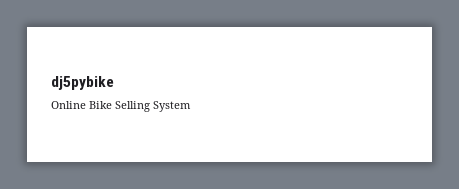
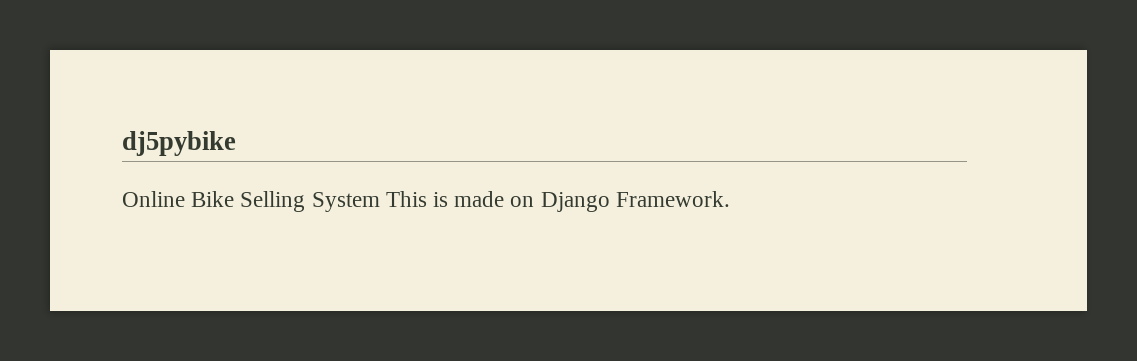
(191, 106) none -> [385,191,730,212] This is made on Django Framework.

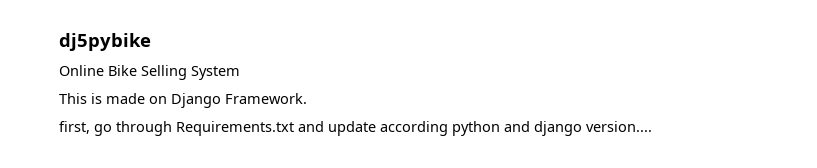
(380, 202) none -> (240, 73) //
(730, 199) none -> [59,121,652,136] // first, go through Requirements.txt and update according python and django version....

